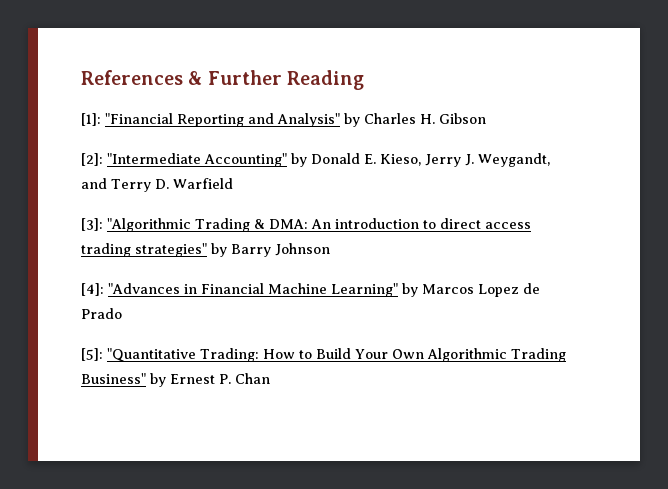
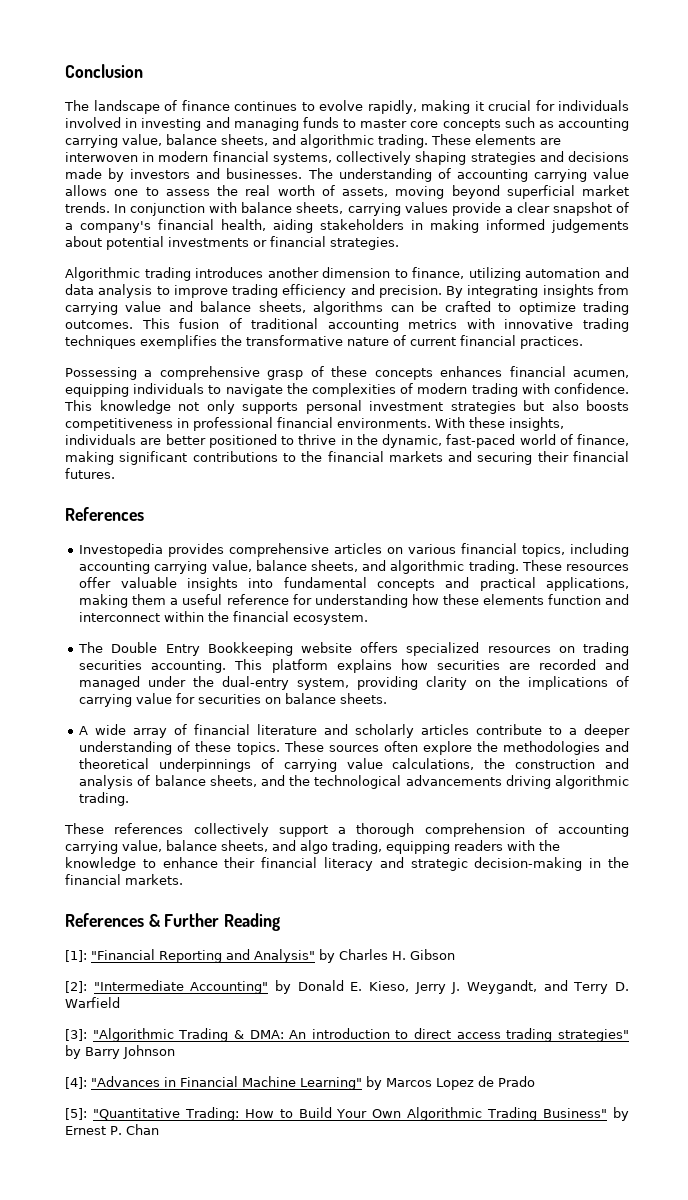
(81, 77) none -> [65,64,143,78] [64,100,629,114] [65,117,629,131] [65,134,561,148] [65,151,629,165] [65,168,630,182] [65,185,629,199] [65,202,629,216] [65,219,629,233] [65,236,399,250] [65,267,629,281] [65,284,629,298] [65,301,629,315] [65,318,629,332] [65,335,583,349] [65,366,630,380] [65,383,629,397] [64,400,629,414] [65,417,564,431] [65,434,629,448] [65,451,630,465] [65,468,115,479] [65,507,144,521] [79,543,629,557] [79,560,629,574] [79,577,629,591] [79,594,630,608] [79,611,369,625] [78,642,629,656] [79,659,629,673] [79,676,630,690] [79,693,388,707] [79,724,631,738] [79,741,629,755] [79,758,629,772] [79,775,629,789] [79,792,130,806] [64,823,629,837] [65,840,560,854] [65,857,629,871] [65,874,183,885] Conclusion // The landscape of finance continues to evolve rapidly, making it crucial for individuals involved in investing and managing funds to master core concepts such as accounting carrying value, balance sheets, and algorithmic trading. These elements are interwoven in modern financial systems, collectively shaping strategies and decisions made by investors and businesses. The understanding of accounting carrying value allows one to assess the real worth of assets, moving beyond superficial market trends. In conjunction with balance sheets, carrying values provide a clear snapshot of a company's financial health, aiding stakeholders in making informed judgements about potential investments or financial strategies. // Algorithmic trading introduces another dimension to finance, utilizing automation and data analysis to improve trading efficiency and precision. By integrating insights from carrying value and balance sheets, algorithms can be crafted to optimize trading outcomes. This fusion of traditional accounting metrics with innovative trading techniques exemplifies the transformative nature of current financial practices. // Possessing a comprehensive grasp of these concepts enhances financial acumen, equipping individuals to navigate the complexities of modern trading with confidence. This knowledge not only supports personal investment strategies but also boosts competitiveness in professional financial environments. With these insights, individuals are better positioned to thrive in the dynamic, fast-paced world of finance, making significant contributions to the financial markets and securing their financial futures. // References // Investopedia provides comprehensive articles on various financial topics, including accounting carrying value, balance sheets, and algorithmic trading. These resources offer valuable insights into fundamental concepts and practical applications, making them a useful reference for understanding how these elements function and interconnect within the financial ecosystem. // The Double Entry Bookkeeping website offers specialized resources on trading securities accounting. This platform explains how securities are recorded and managed under the dual-entry system, providing clarity on the implications of carrying value for securities on balance sheets. // A wide array of financial literature and scholarly articles contribute to a deeper understanding of these topics. These sources often explore the methodologies and theoretical underpinnings of carrying value calculations, the construction and analysis of balance sheets, and the technological advancements driving algorithmic trading. // These references collectively support a thorough comprehension of accounting carrying value, balance sheets, and algo trading, equipping readers with the knowledge to enhance their financial literacy and strategic decision-making in the financial markets. //

